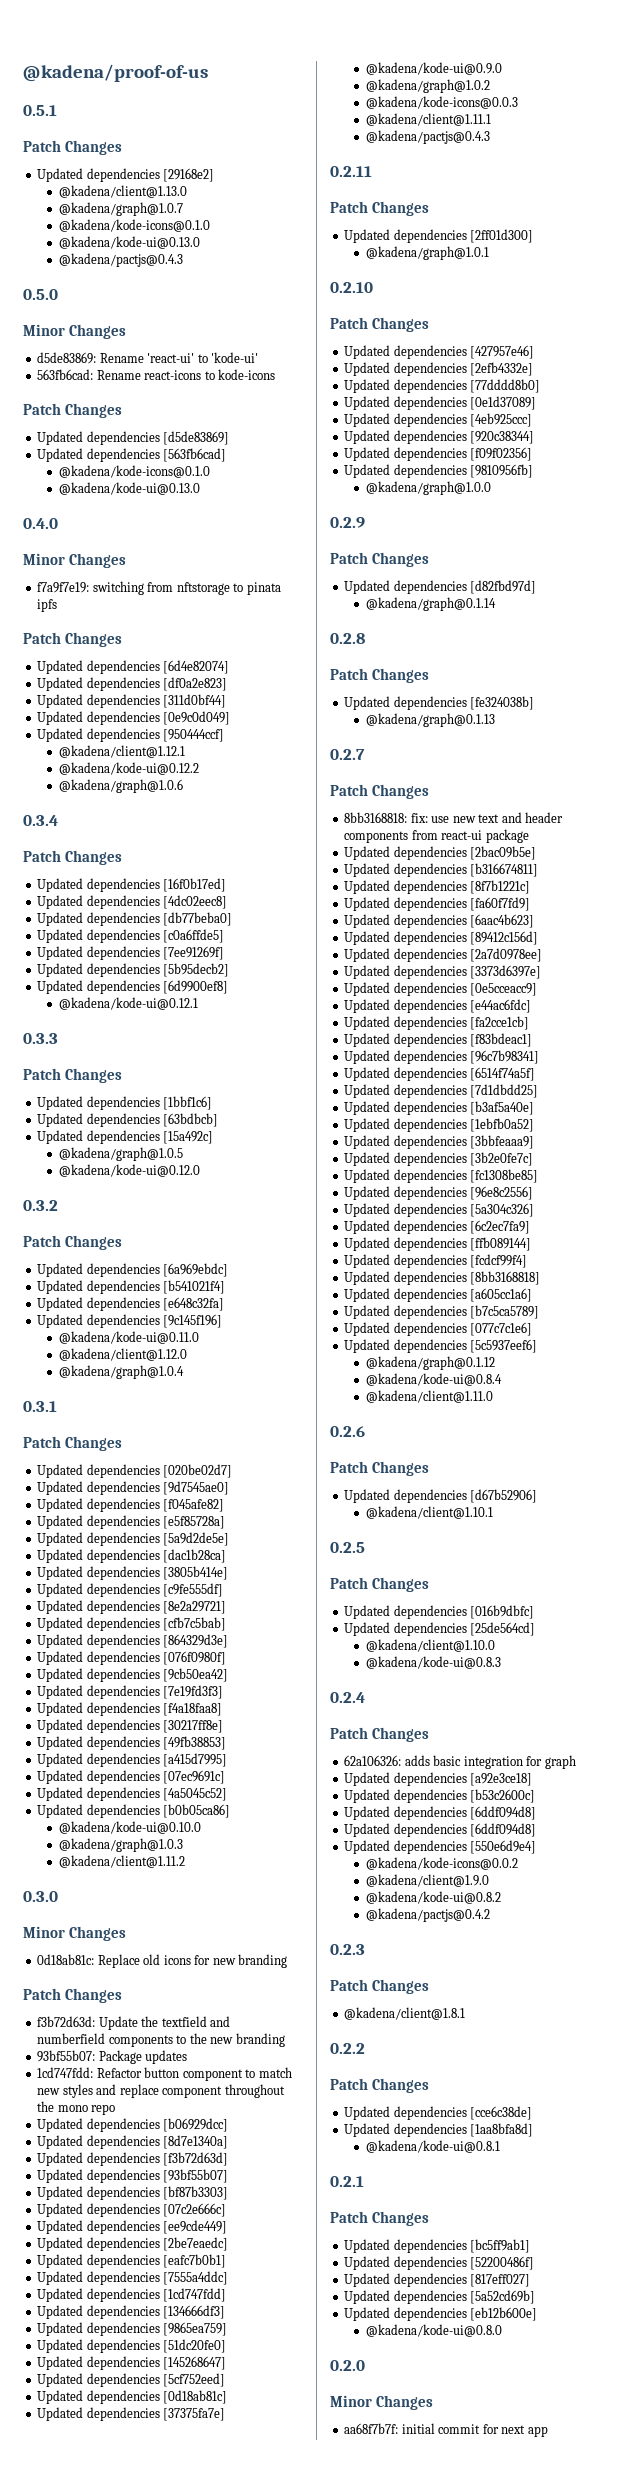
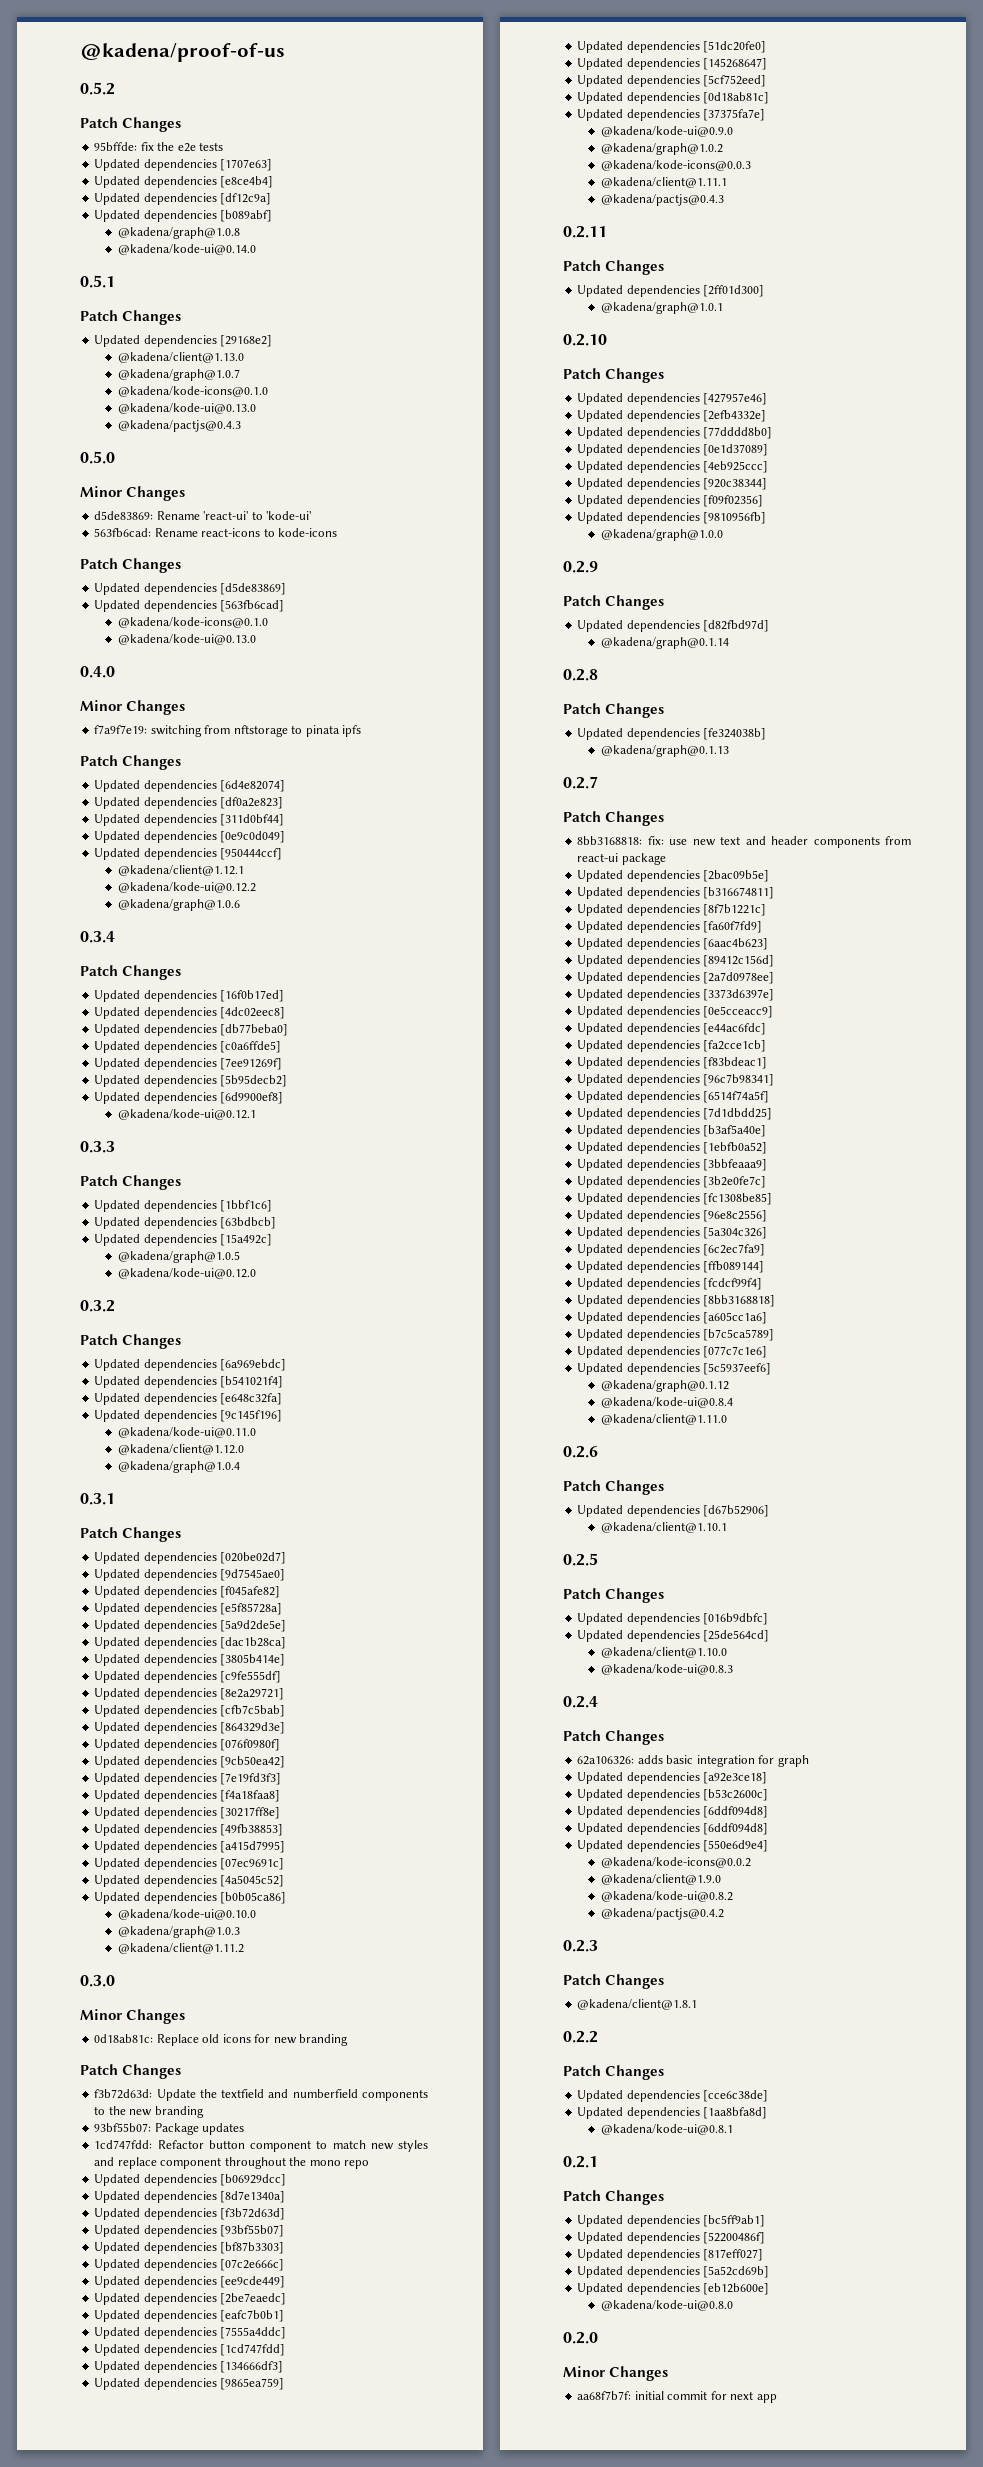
(208, 73) none -> [80,82,115,95] [80,117,182,132] [94,142,224,152] [94,159,273,171] [94,176,274,188] [94,193,272,205] [94,210,273,222] [118,227,241,239] [118,244,257,255] // 0.5.2 // Patch Changes // 95bffde: fix the e2e tests // Updated dependencies [1707e63] // Updated dependencies [e8ce4b4] // Updated dependencies [df12c9a] // Updated dependencies [b089abf] // @kadena/graph@1.0.8 // @kadena/kode-ui@0.14.0

